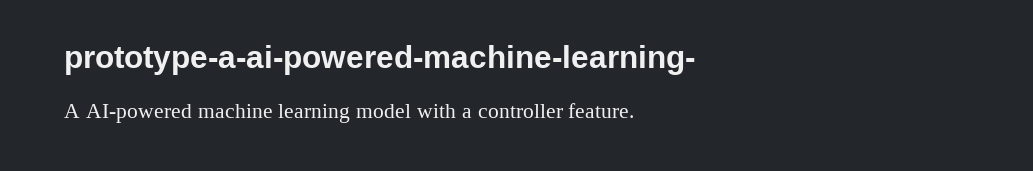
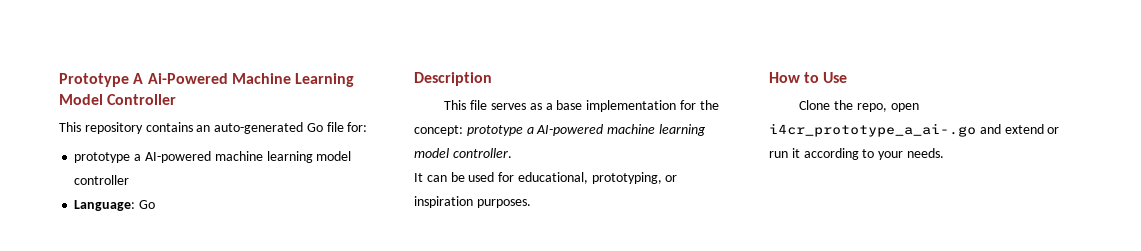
[64,45,695,75] [64,103,635,123] prototype-a-ai-powered-machine-learning- // A AI-powered machine learning model with a controller feature. -> [59,73,355,87] [59,94,177,105] [59,122,368,134] [74,151,352,163] [74,175,130,185] [74,200,156,211] [414,72,492,86] [444,100,719,112] [414,124,706,136] [414,148,512,158] [414,172,678,184] [414,196,531,208] [769,72,848,83] [799,100,919,112] [769,123,1060,137] [769,148,944,160] Prototype A Ai-Powered Machine Learning Model Controller // This repository contains an auto-generated Go file for: // prototype a AI-powered machine learning model controller // Language: Go // Description // This file serves as a base implementation for the concept: prototype a AI-powered machine learning model controller. // It can be used for educational, prototyping, or inspiration purposes. // How to Use // Clone the repo, open i4cr_prototype_a_ai-.go and extend or run it according to your needs.

